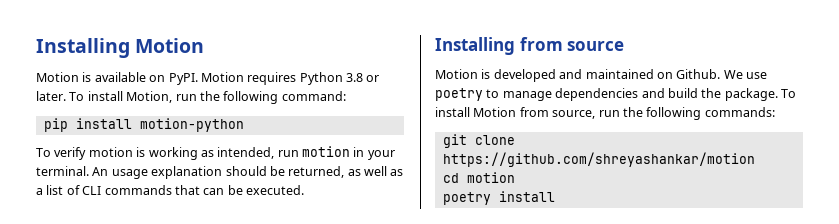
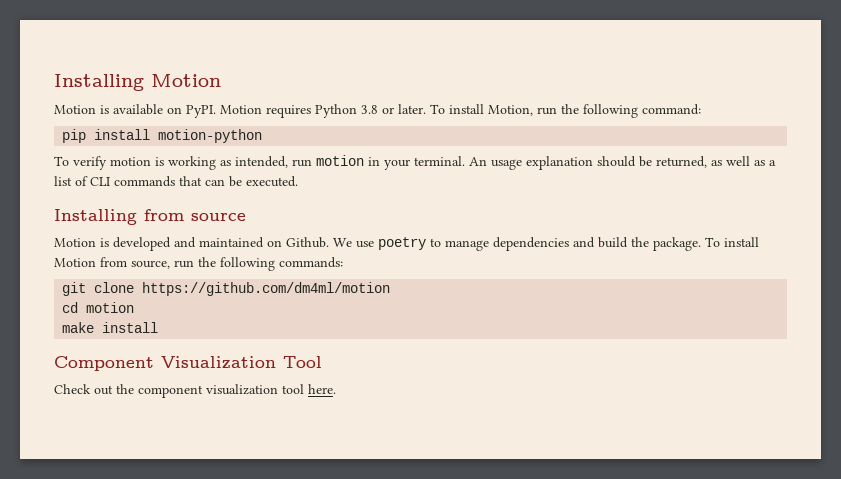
[442,152,755,167] https://github.com/shreyashankar/motion -> [142,282,391,296] https://github.com/dm4ml/motion
[442,191,555,205] poetry install -> [62,322,159,333] [54,356,322,371] [54,384,336,398] make install // Component Visualization Tool // Check out the component visualization tool here.

